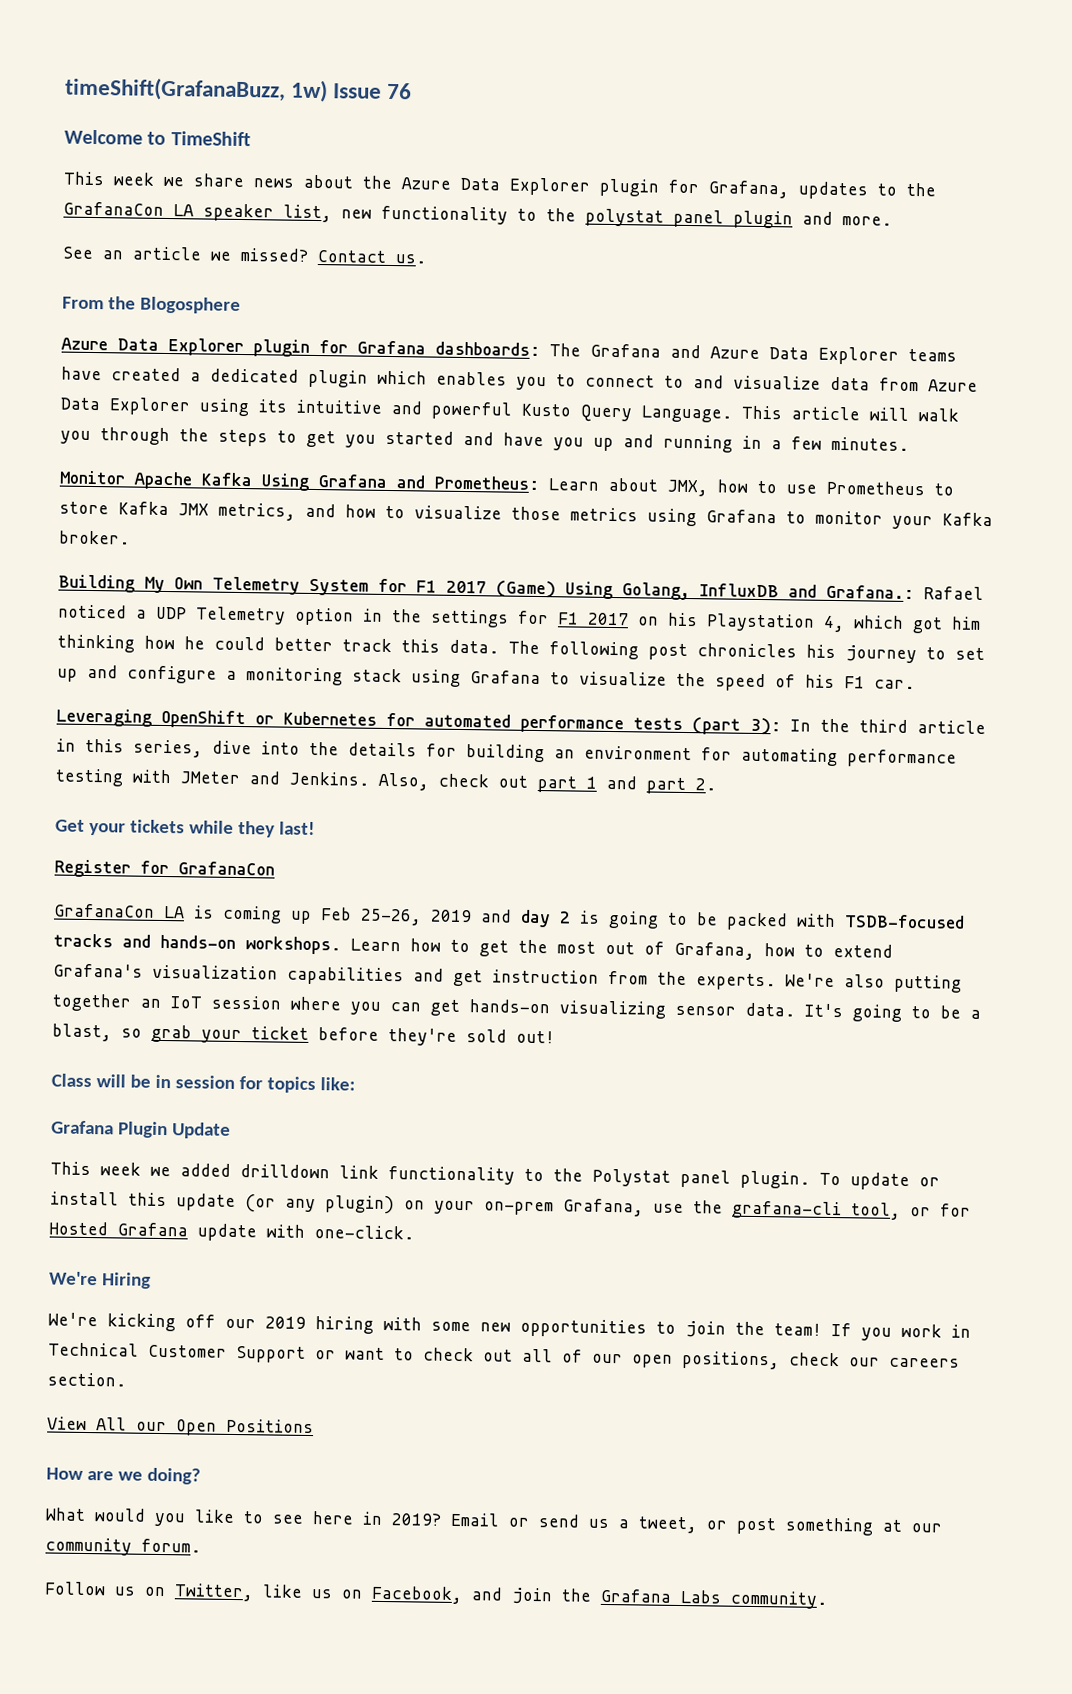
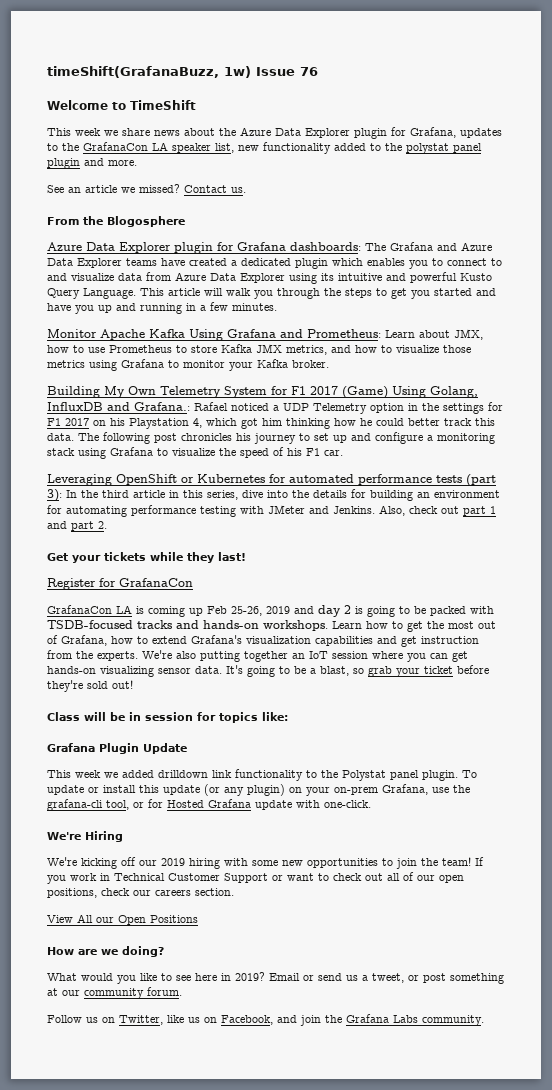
(508, 215) none -> [334,143,366,151] added

